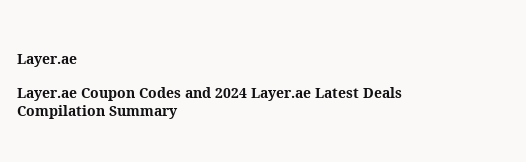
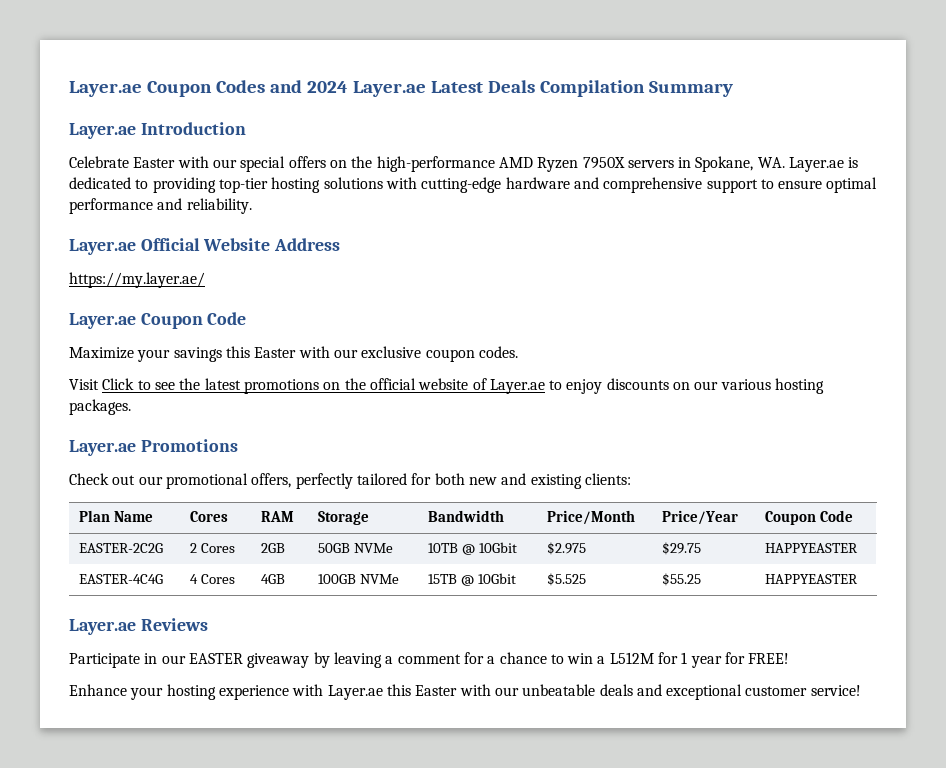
[17,54,77,67] [17,88,77,101] Layer.ae // Layer.ae -> [69,81,142,97] Layer.ae
(178, 112) none -> [69,122,246,139] [69,156,859,172] [69,177,878,193] [69,198,252,214] [69,238,341,255] [69,272,205,288] [69,312,247,329] [69,346,518,362] [69,378,825,394] [69,399,131,415] [69,439,238,456] [69,473,631,489] [78,510,153,522] [189,511,228,522] [260,511,294,522] [317,511,369,525] [427,510,504,522] [546,510,635,525] [661,510,738,525] [764,510,853,525] [78,543,163,553] [189,543,235,553] [260,543,285,553] [317,543,393,553] [427,542,517,555] [546,542,586,555] [661,542,701,555] [764,543,858,553] [78,574,163,584] [189,574,235,584] [260,574,285,584] [317,574,399,584] [427,573,516,586] [546,573,586,586] [661,573,701,586] [764,574,858,584] [69,618,208,635] [69,652,790,668] [69,684,861,700] // Layer.ae Introduction // Celebrate Easter with our special offers on the high-performance AMD Ryzen 7950X servers in Spokane, WA. Layer.ae is dedicated to providing top-tier hosting solutions with cutting-edge hardware and comprehensive support to ensure optimal performance and reliability. // Layer.ae Official Website Address // https://my.layer.ae/ // Layer.ae Coupon Code // Maximize your savings this Easter with our exclusive coupon codes. // Visit Click to see the latest promotions on the official website of Layer.ae to enjoy discounts on our various hosting packages. // Layer.ae Promotions // Check out our promotional offers, perfectly tailored for both new and existing clients: // Plan Name | Cores | RAM | Storage | Bandwidth | Price/Month | Price/Year | Coupon Code // EASTER-2C2G | 2 Cores | 2GB | 50GB NVMe | 10TB @ 10Gbit | $2.975 | $29.75 | HAPPYEASTER // EASTER-4C4G | 4 Cores | 4GB | 100GB NVMe | 15TB @ 10Gbit | $5.525 | $55.25 | HAPPYEASTER // Layer.ae Reviews // Participate in our EASTER giveaway by leaving a comment for a chance to win a L512M for 1 year for FREE! // Enhance your hosting experience with Layer.ae this Easter with our unbeatable deals and exceptional customer service!

